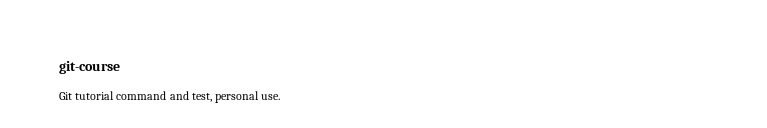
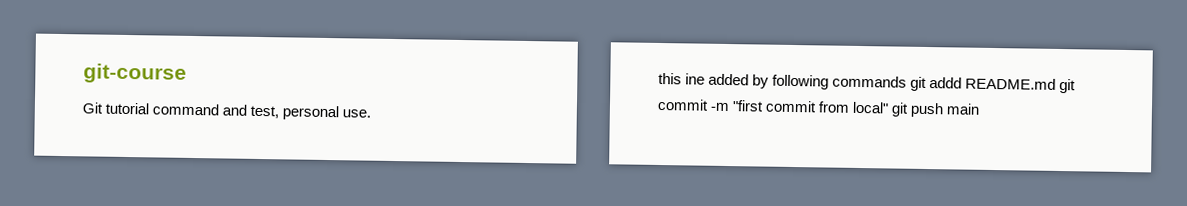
(281, 97) none -> [658,72,1077,94] [657,98,981,118] // this ine added by following commands git addd README.md git commit -m "first commit from local" git push main

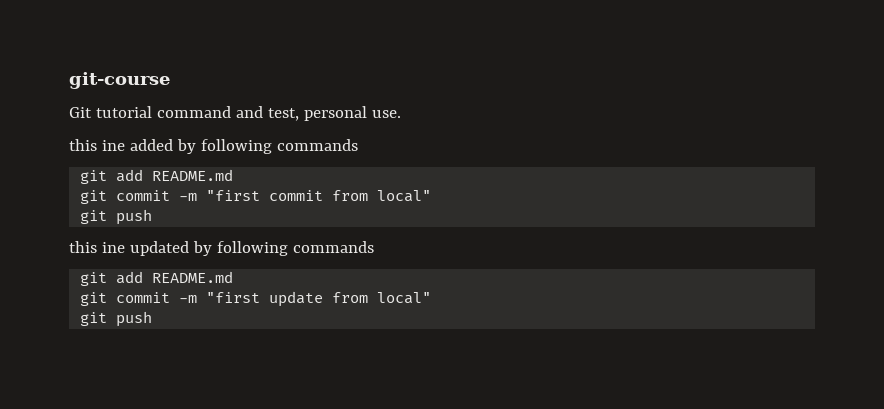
[910,76,1057,92] git addd README.md -> [80,169,234,184] // git add README.md //
[891,102,981,118] git push main -> [80,209,153,225] [69,241,374,256] [80,271,234,286] [80,291,432,307] [80,311,153,327] // git push // this ine updated by following commands // git add README.md // git commit -m "first update from local" // git push

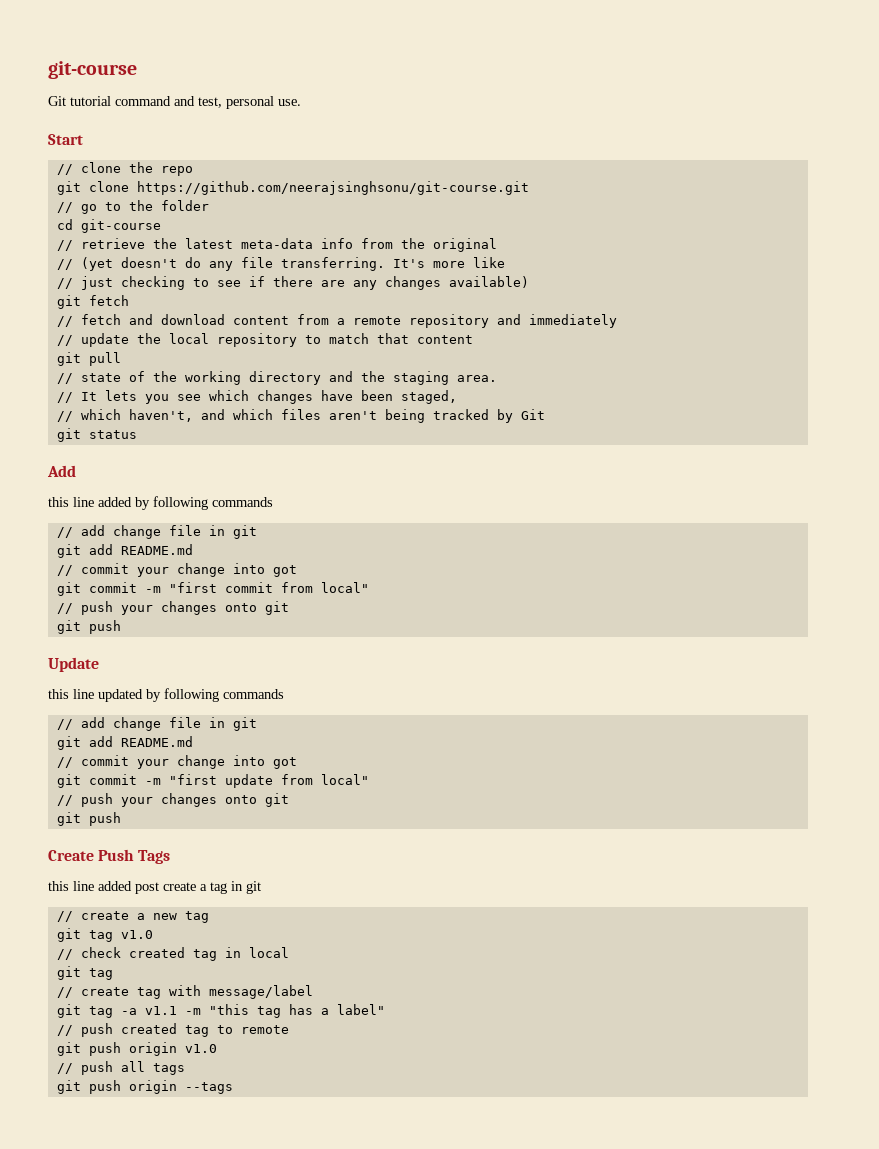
[69,139,125,151] // this ine -> [48,134,83,145] [56,162,193,176] [56,181,529,195] [56,200,209,214] [56,219,161,233] [56,238,497,252] [56,257,505,271] [56,276,529,290] [56,295,129,309] [56,314,617,328] [56,333,473,347] [56,352,121,366] [56,371,497,385] [56,390,457,404] [56,409,545,423] [56,428,137,442] [47,465,76,477] [48,497,94,507] // Start // // clone the repo // git clone https://github.com/neerajsinghsonu/git-course.git // // go to the folder // cd git-course // // retrieve the latest meta-data info from the original // // (yet doesn't do any file transferring. It's more like // // just checking to see if there are any changes available) // git fetch // // fetch and download content from a remote repository and immediately // // update the local repository to match that content // git pull // // state of the working directory and the staging area. // // It lets you see which changes have been staged, // // which haven't, and which files aren't being tracked by Git // git status // Add // this line
[80,169,234,184] git add README.md -> [56,525,257,539] [56,544,193,558] [56,563,297,577] // add change file in git // git add README.md // // commit your change into got
[80,209,153,225] [69,241,125,253] // git push // this ine -> [56,601,289,615] [56,620,121,634] [48,657,99,672] [48,689,94,699] // // push your changes onto git // git push // Update // this line
[80,271,234,286] git add README.md -> [56,717,257,731] [56,736,193,750] [56,755,297,769] // add change file in git // git add README.md // // commit your change into got
[80,311,153,327] git push -> [56,793,289,807] [56,812,121,826] [48,849,171,864] [48,881,261,894] [56,911,209,923] [56,928,153,942] [56,947,289,961] [56,966,113,980] [56,985,313,999] [56,1004,385,1018] [56,1023,289,1037] [56,1042,217,1056] [56,1061,185,1075] [56,1080,233,1094] // push your changes onto git // git push // Create Push Tags // this line added post create a tag in git // // create a new tag // git tag v1.0 // // check created tag in local // git tag // // create tag with message/label // git tag -a v1.1 -m "this tag has a label" // // push created tag to remote // git push origin v1.0 // // push all tags // git push origin --tags

